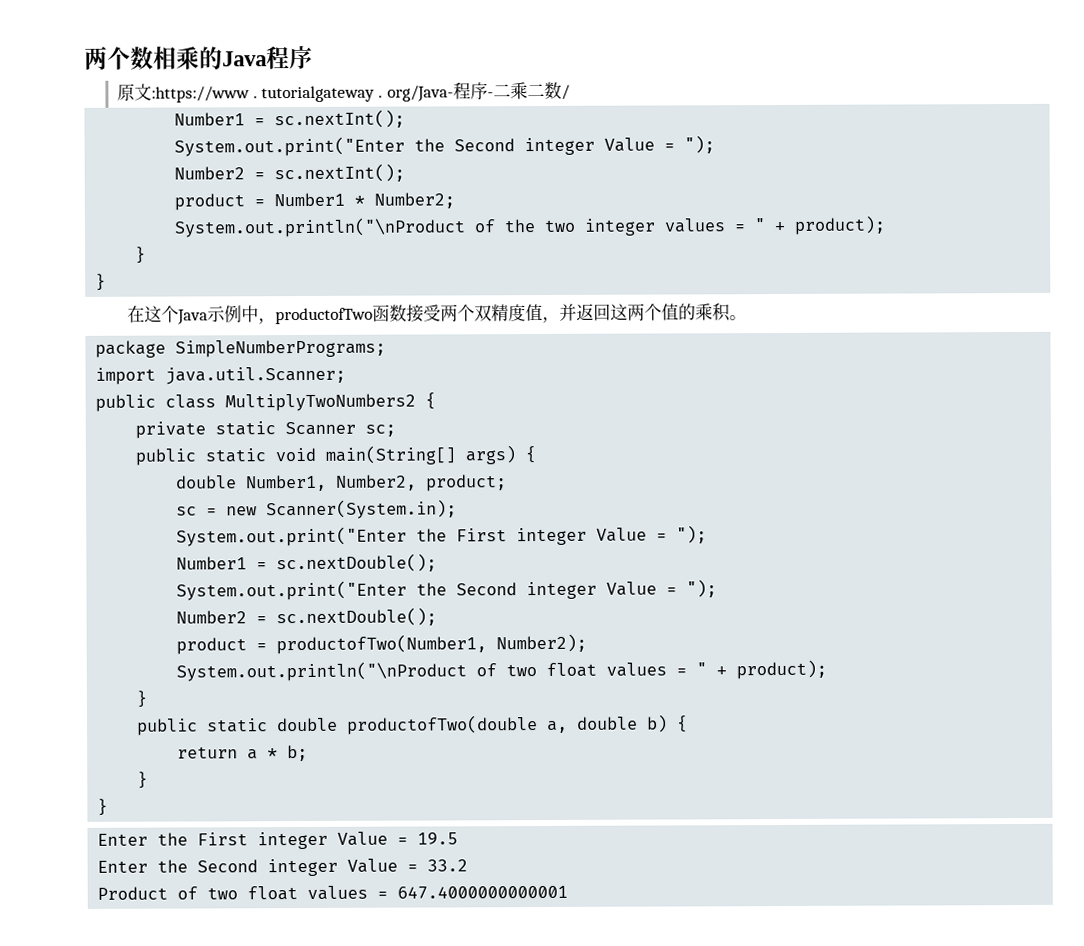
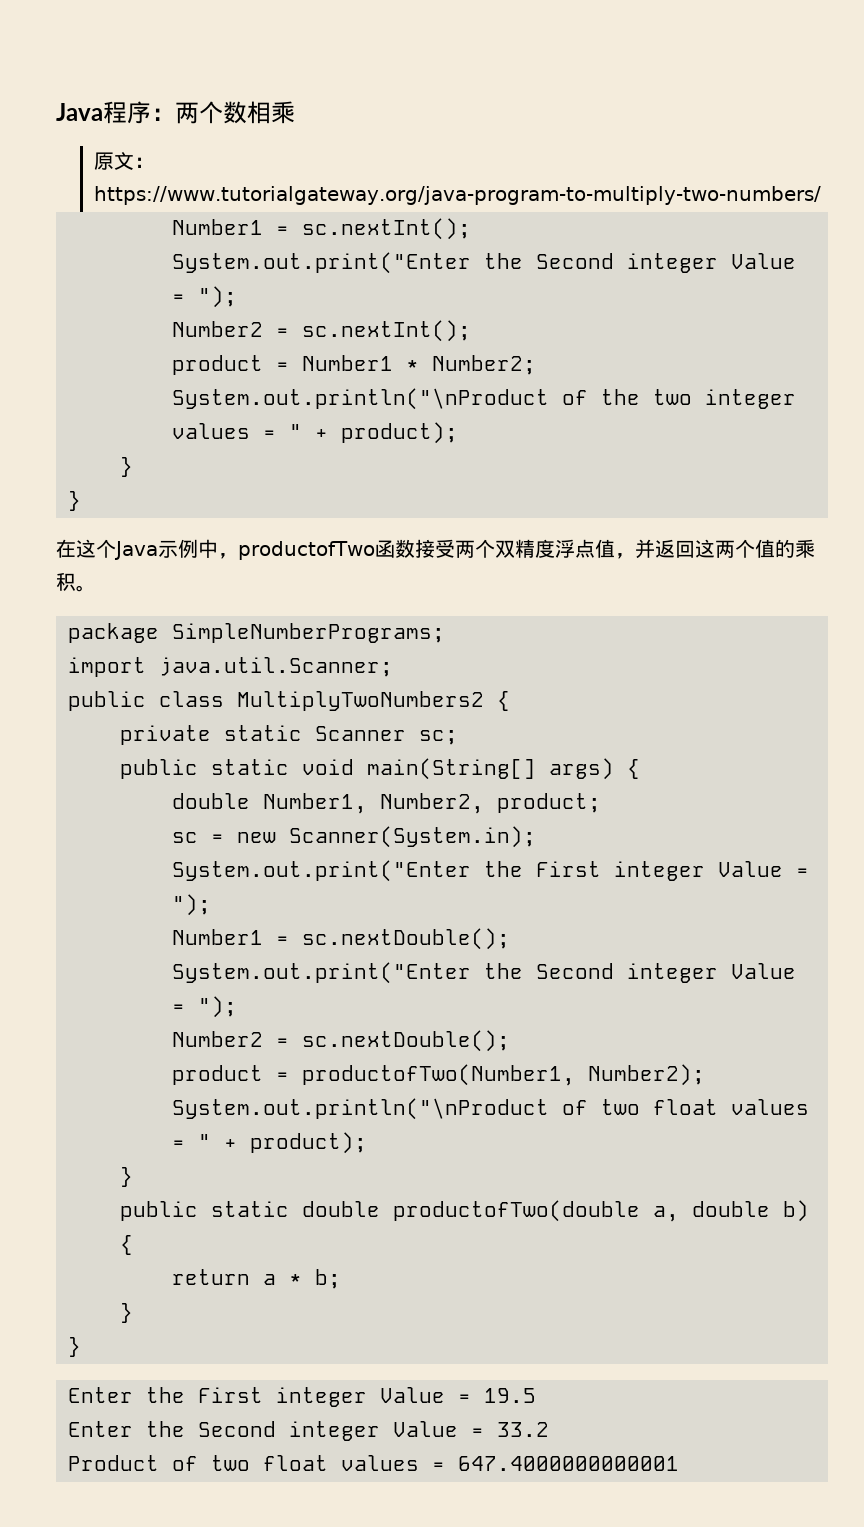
(84, 58) none -> [56,101,175,124] Java程序：
[199,45,313,70] 的Java程序 -> (295, 112) none
[151,81,570,103] :https://www . tutorialgateway . org/Java-程序-二乘二数/ -> [133,157,154,168] [93,186,821,205] ：https://www.tutorialgateway.org/java-program-to-multiply-two-numbers/
(527, 313) none -> [554,539,595,558] 浮点

